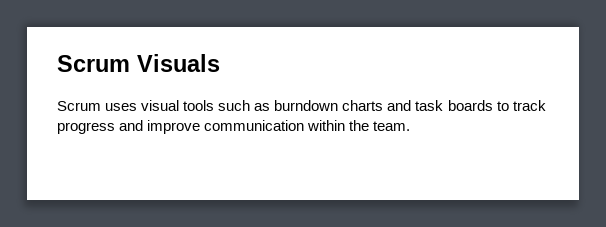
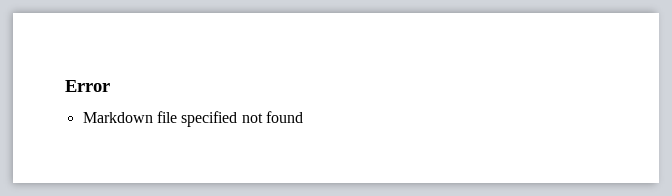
[57,54,220,72] [57,100,546,111] [57,120,411,134] Scrum Visuals // Scrum uses visual tools such as burndown charts and task boards to track progress and improve communication within the team. -> [65,80,110,92] [82,111,303,127] Error // Markdown file specified not found

